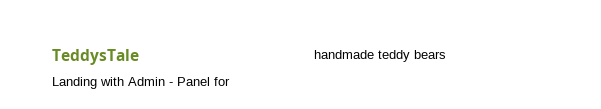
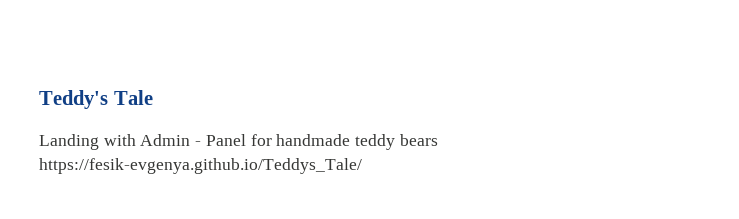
[52,49,139,65] TeddysTale -> [39,90,153,109] Teddy's Tale
(446, 54) none -> [39,158,362,174] https://fesik-evgenya.github.io/Teddys_Tale/

